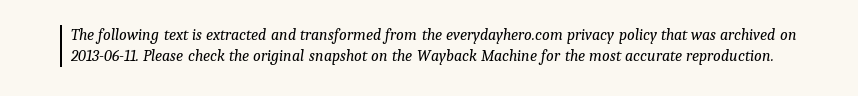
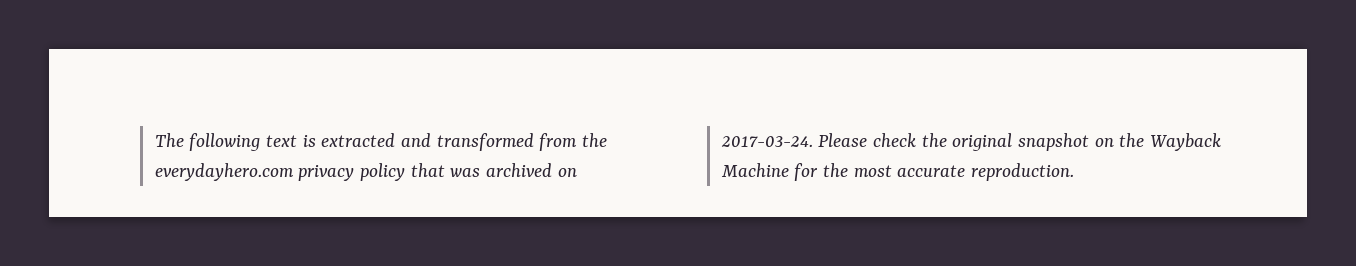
[69,49,139,61] 2013-06-11. -> [720,136,813,147] 2017-03-24.

